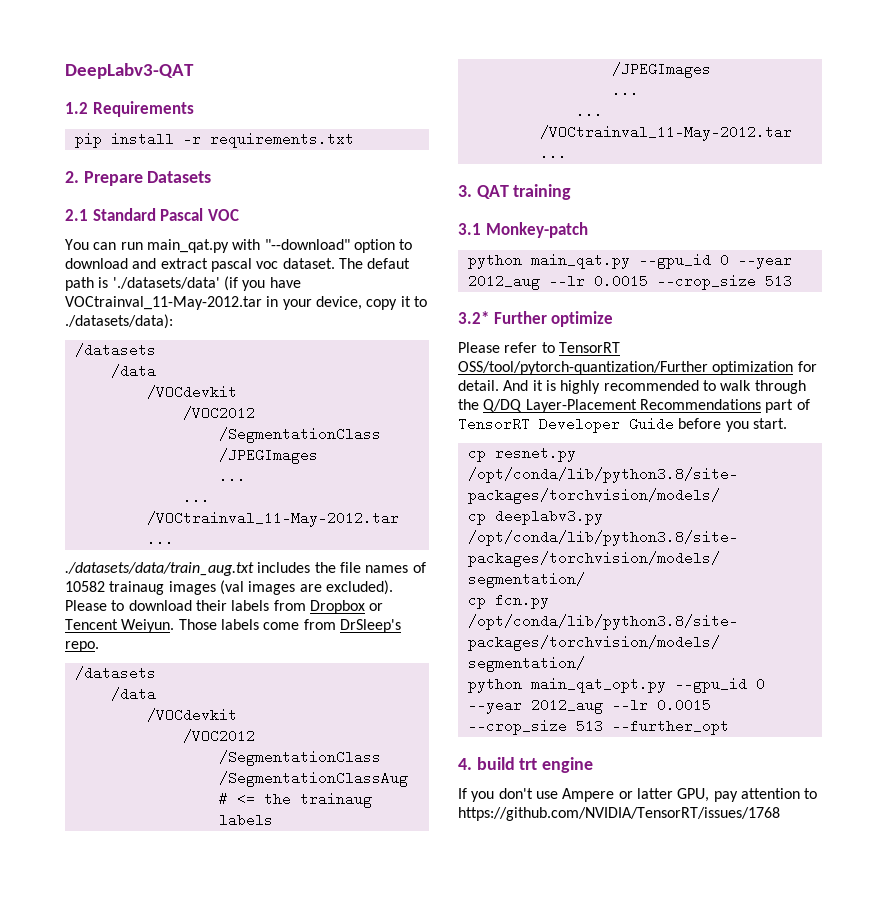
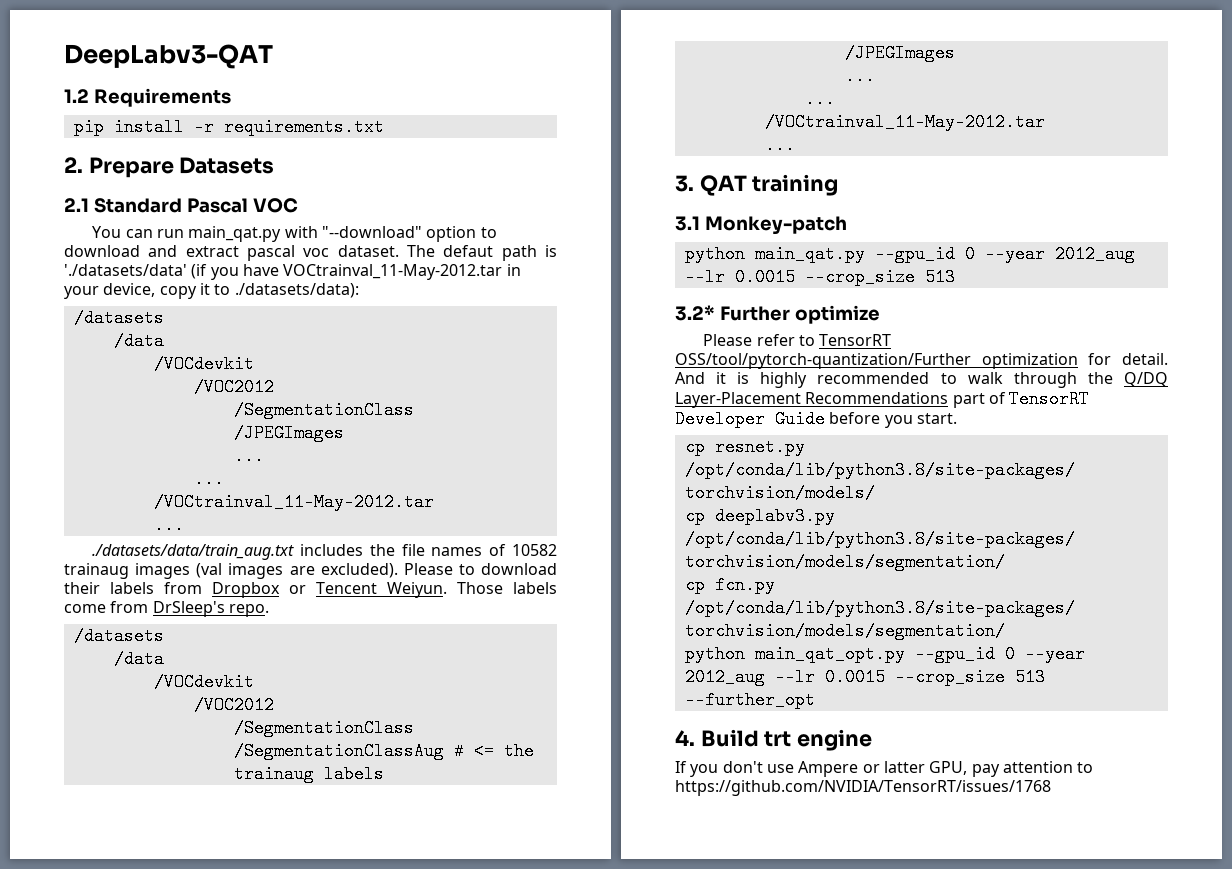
[476,757,515,770] build -> [700,729,759,747] Build

